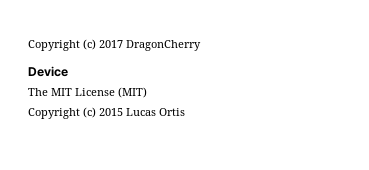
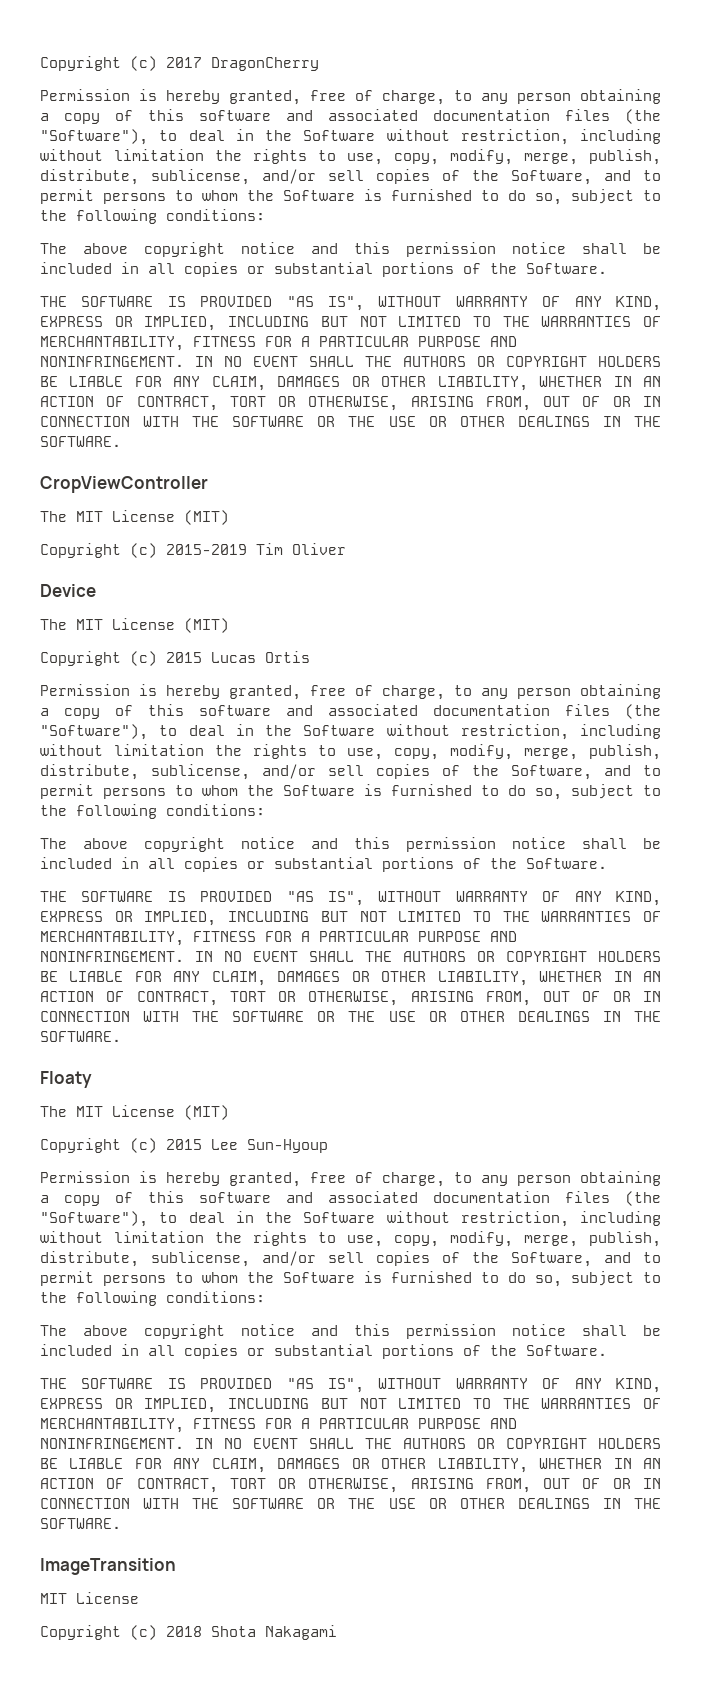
(201, 45) none -> [40,89,661,105] [40,109,661,124] [40,129,661,145] [40,149,661,165] [40,169,661,185] [40,189,661,205] [40,209,265,224] [40,242,661,257] [40,262,607,277] [40,296,661,311] [40,316,661,331] [40,336,517,351] [40,356,661,367] [40,376,661,391] [40,396,661,411] [40,416,661,427] [40,436,121,447] [40,476,208,493] [40,510,229,525] [40,543,346,558] // Permission is hereby granted, free of charge, to any person obtaining a copy of this software and associated documentation files (the "Software"), to deal in the Software without restriction, including without limitation the rights to use, copy, modify, merge, publish, distribute, sublicense, and/or sell copies of the Software, and to permit persons to whom the Software is furnished to do so, subject to the following conditions: // The above copyright notice and this permission notice shall be included in all copies or substantial portions of the Software. // THE SOFTWARE IS PROVIDED "AS IS", WITHOUT WARRANTY OF ANY KIND, EXPRESS OR IMPLIED, INCLUDING BUT NOT LIMITED TO THE WARRANTIES OF MERCHANTABILITY, FITNESS FOR A PARTICULAR PURPOSE AND NONINFRINGEMENT. IN NO EVENT SHALL THE AUTHORS OR COPYRIGHT HOLDERS BE LIABLE FOR ANY CLAIM, DAMAGES OR OTHER LIABILITY, WHETHER IN AN ACTION OF CONTRACT, TORT OR OTHERWISE, ARISING FROM, OUT OF OR IN CONNECTION WITH THE SOFTWARE OR THE USE OR OTHER DEALINGS IN THE SOFTWARE. // CropViewController // The MIT License (MIT) // Copyright (c) 2015-2019 Tim Oliver
(185, 112) none -> [40,684,661,700] [40,704,661,719] [40,724,661,740] [40,744,661,760] [40,764,661,780] [40,784,661,800] [40,804,265,819] [40,837,661,852] [40,857,607,872] [40,891,661,906] [40,911,661,926] [40,931,517,946] [40,951,661,962] [40,971,661,986] [40,991,661,1006] [40,1011,661,1022] [40,1031,121,1042] [40,1071,92,1088] [40,1105,229,1120] [40,1138,328,1153] [40,1171,661,1187] [40,1191,661,1206] [40,1211,661,1227] [40,1231,661,1247] [40,1251,661,1267] [40,1271,661,1287] [40,1291,265,1306] [40,1324,661,1339] [40,1344,607,1359] [40,1378,661,1393] [40,1398,661,1413] [40,1418,517,1433] [40,1438,661,1449] [40,1458,661,1473] [40,1478,661,1493] [40,1498,661,1509] [40,1518,121,1529] [40,1558,176,1575] [40,1592,139,1604] [40,1625,337,1640] // Permission is hereby granted, free of charge, to any person obtaining a copy of this software and associated documentation files (the "Software"), to deal in the Software without restriction, including without limitation the rights to use, copy, modify, merge, publish, distribute, sublicense, and/or sell copies of the Software, and to permit persons to whom the Software is furnished to do so, subject to the following conditions: // The above copyright notice and this permission notice shall be included in all copies or substantial portions of the Software. // THE SOFTWARE IS PROVIDED "AS IS", WITHOUT WARRANTY OF ANY KIND, EXPRESS OR IMPLIED, INCLUDING BUT NOT LIMITED TO THE WARRANTIES OF MERCHANTABILITY, FITNESS FOR A PARTICULAR PURPOSE AND NONINFRINGEMENT. IN NO EVENT SHALL THE AUTHORS OR COPYRIGHT HOLDERS BE LIABLE FOR ANY CLAIM, DAMAGES OR OTHER LIABILITY, WHETHER IN AN ACTION OF CONTRACT, TORT OR OTHERWISE, ARISING FROM, OUT OF OR IN CONNECTION WITH THE SOFTWARE OR THE USE OR OTHER DEALINGS IN THE SOFTWARE. // Floaty // The MIT License (MIT) // Copyright (c) 2015 Lee Sun-Hyoup // Permission is hereby granted, free of charge, to any person obtaining a copy of this software and associated documentation files (the "Software"), to deal in the Software without restriction, including without limitation the rights to use, copy, modify, merge, publish, distribute, sublicense, and/or sell copies of the Software, and to permit persons to whom the Software is furnished to do so, subject to the following conditions: // The above copyright notice and this permission notice shall be included in all copies or substantial portions of the Software. // THE SOFTWARE IS PROVIDED "AS IS", WITHOUT WARRANTY OF ANY KIND, EXPRESS OR IMPLIED, INCLUDING BUT NOT LIMITED TO THE WARRANTIES OF MERCHANTABILITY, FITNESS FOR A PARTICULAR PURPOSE AND NONINFRINGEMENT. IN NO EVENT SHALL THE AUTHORS OR COPYRIGHT HOLDERS BE LIABLE FOR ANY CLAIM, DAMAGES OR OTHER LIABILITY, WHETHER IN AN ACTION OF CONTRACT, TORT OR OTHERWISE, ARISING FROM, OUT OF OR IN CONNECTION WITH THE SOFTWARE OR THE USE OR OTHER DEALINGS IN THE SOFTWARE. // ImageTransition // MIT License // Copyright (c) 2018 Shota Nakagami

